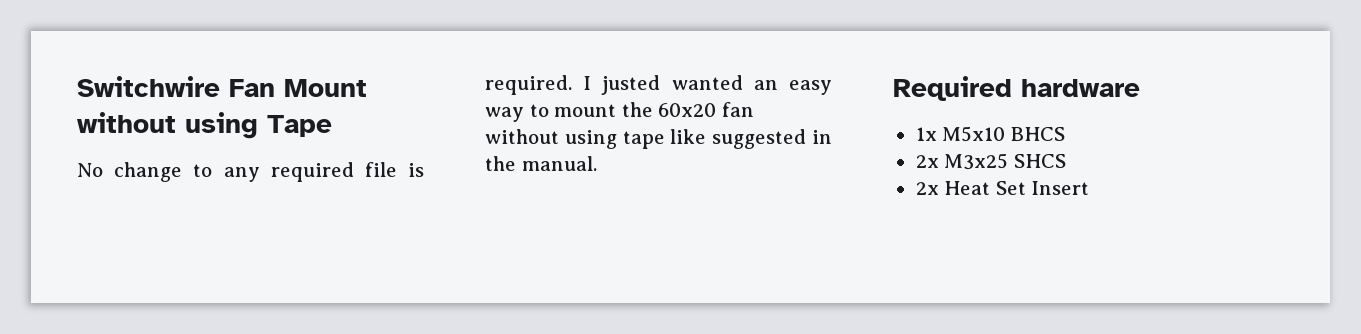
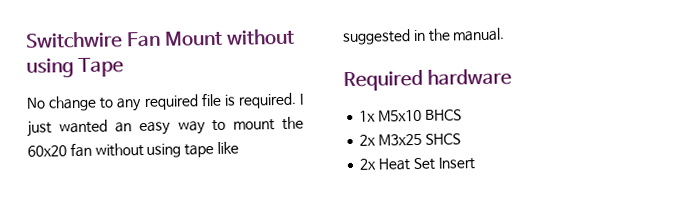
[601,75,661,95] justed -> [27,120,52,137] just

